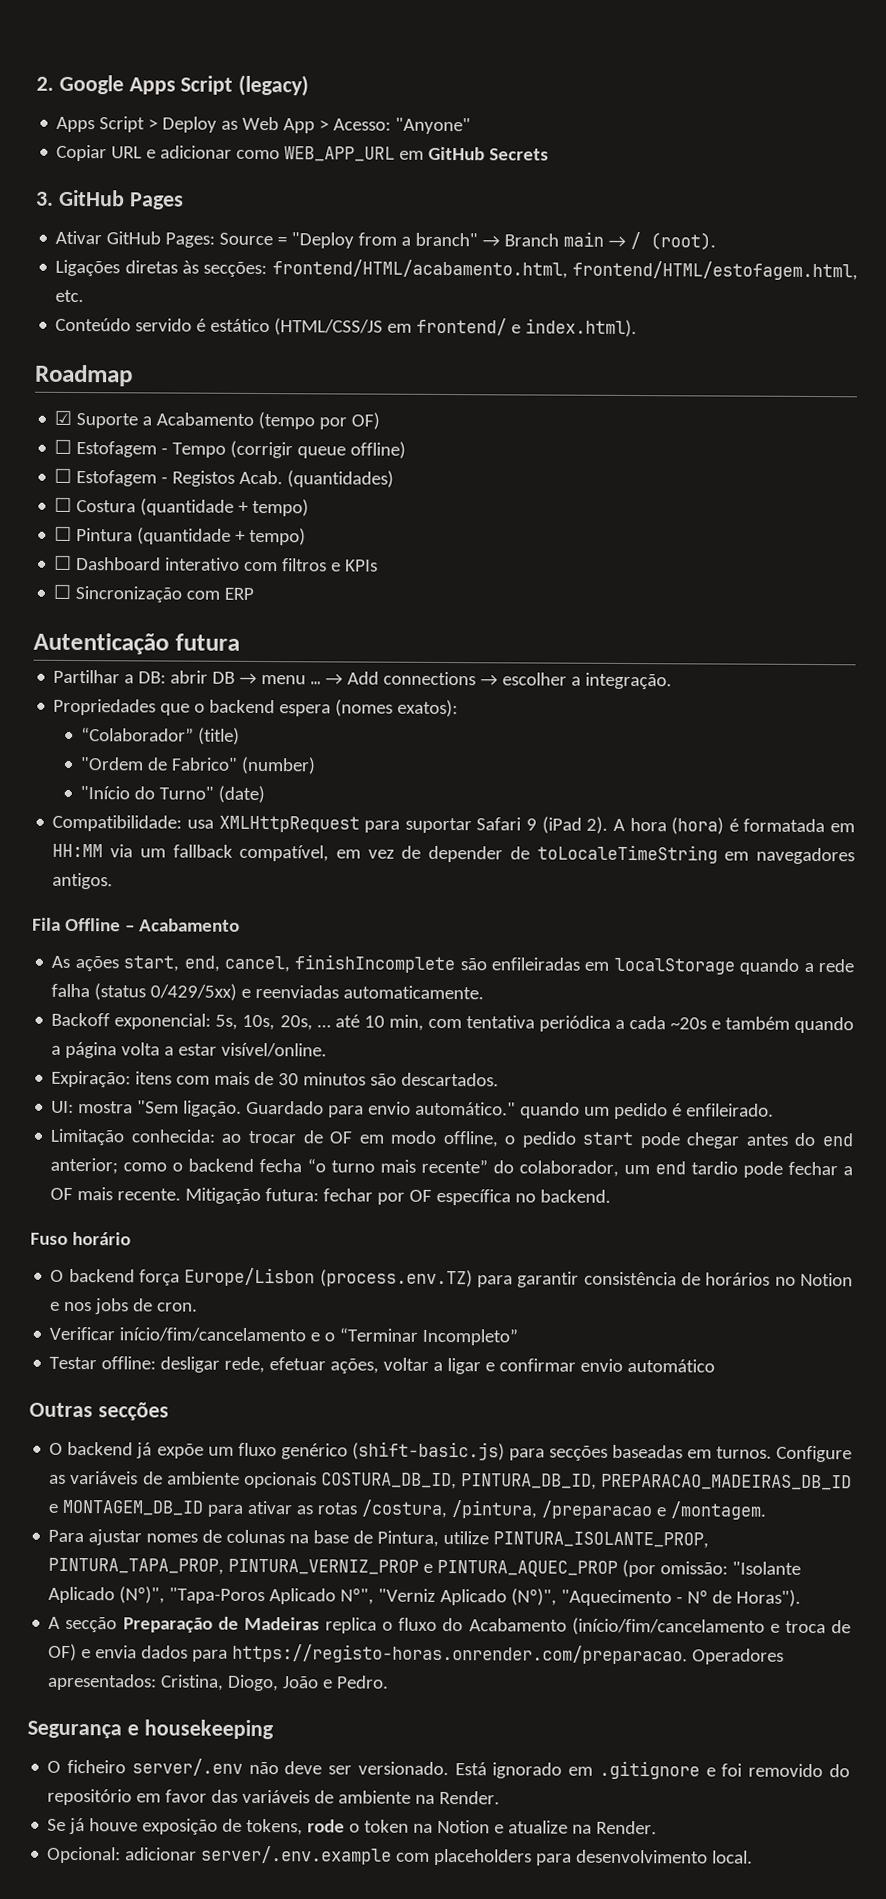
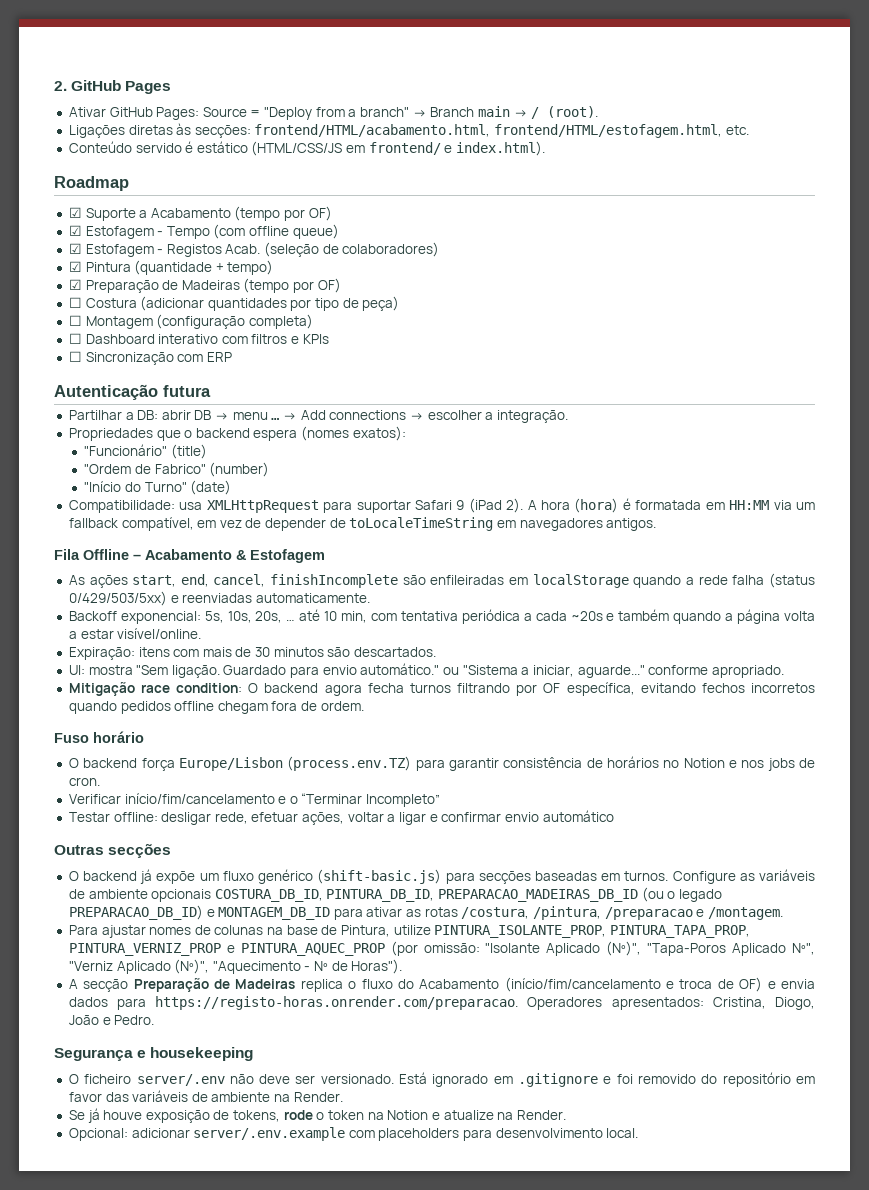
[58,74,310,97] [56,116,472,135] [56,144,550,162] [36,191,54,206] Google Apps Script (legacy) // Apps Script > Deploy as Web App > Acesso: "Anyone" // Copiar URL e adicionar como WEB_APP_URL em GitHub Secrets // 3. -> (67, 86) none
[54,439,73,454] ☐ -> [68,225,82,236] ☑
[230,440,407,459] [54,468,395,488] [54,497,310,517] [54,526,307,546] (corrigir queue offline) // ☐ Estofagem - Registos Acab. (quantidades) // ☐ Costura (quantidade + tempo) // ☐ Pintura (quantidade + tempo) -> [213,224,339,239] [68,242,440,257] [68,260,274,275] [68,278,341,293] [68,296,400,311] [68,314,313,329] (com offline queue) // ☑ Estofagem - Registos Acab. (seleção de colaboradores) // ☑ Pintura (quantidade + tempo) // ☑ Preparação de Madeiras (tempo por OF) // ☐ Costura (adicionar quantidades por tipo de peça) // ☐ Montagem (configuração completa)
[81,727,195,742] “Colaborador” -> [84,444,168,456] "Funcionário"
(240, 925) none -> [236,549,325,563] & Estofagem
[150,983,238,1001] 0/429/5xx) -> [68,591,167,606] 0/429/503/5xx)
[520,1102,775,1120] [50,1128,854,1149] [50,1157,853,1178] [50,1187,612,1206] quando um pedido é enfileirado. // Limitação conhecida: ao trocar de OF em modo offline, o pedido start pode chegar antes do end anterior; como o backend fecha “o turno mais recente” do colaborador, um end tardio pode fechar a OF mais recente. Mitigação futura: fechar por OF específica no backend. -> [443,665,784,678] [68,682,815,696] [68,701,364,714] ou "Sistema a iniciar, aguarde..." conforme apropriado. // Mitigação race condition: O backend agora fecha turnos filtrando por OF específica, evitando fechos incorretos quando pedidos offline chegam fora de ordem.
(852, 1482) none -> [641,887,723,902] [68,905,203,920] (ou o legado PREPARACAO_DB_ID)

